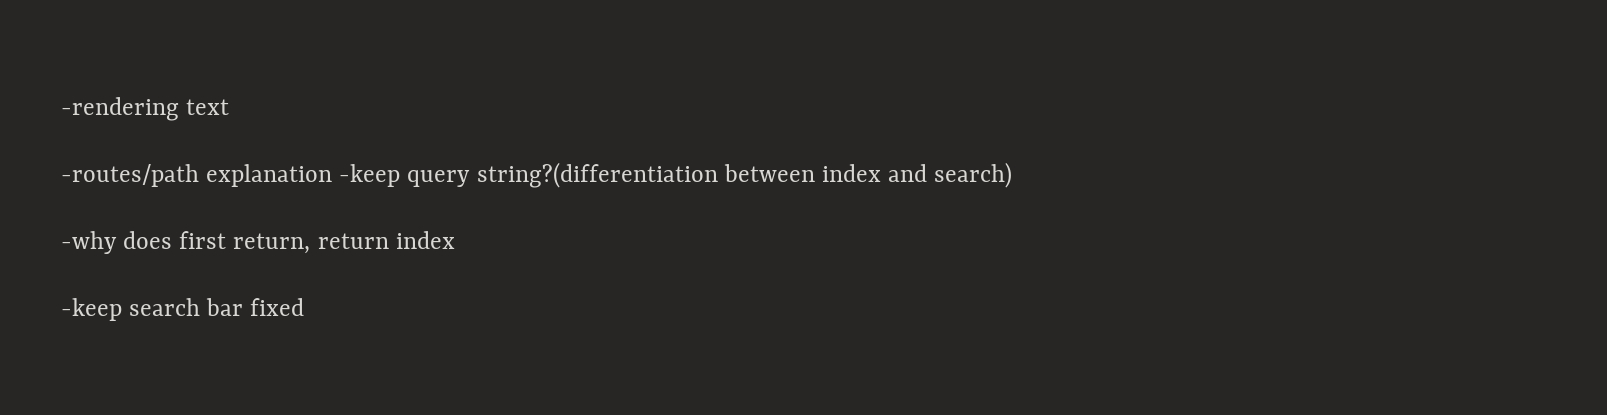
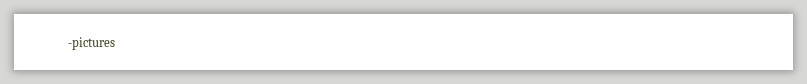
[61,97,230,121] [61,162,1013,188] [61,231,455,254] [61,298,305,321] -rendering text // -routes/path explanation -keep query string?(differentiation between index and search) // -why does first return, return index // -keep search bar fixed -> [68,37,115,50] -pictures

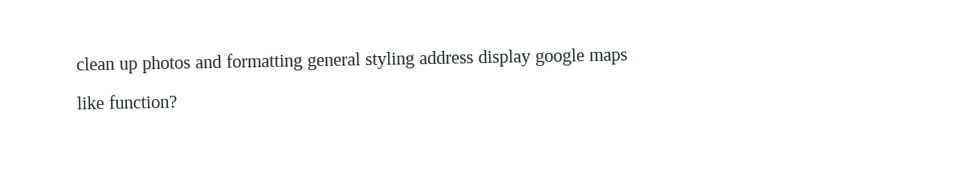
[68,37,115,50] -pictures -> [76,48,628,74] [76,93,178,110] clean up photos and formatting general styling address display google maps // like function?

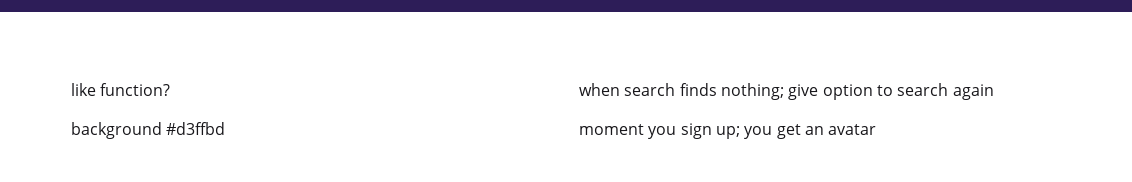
[76,48,628,74] [76,93,178,110] clean up photos and formatting general styling address display google maps // like function? -> [71,83,171,96] [71,122,226,139] [579,83,994,100] [579,123,877,139] like function? // background #d3ffbd // when search finds nothing; give option to search again // moment you sign up; you get an avatar

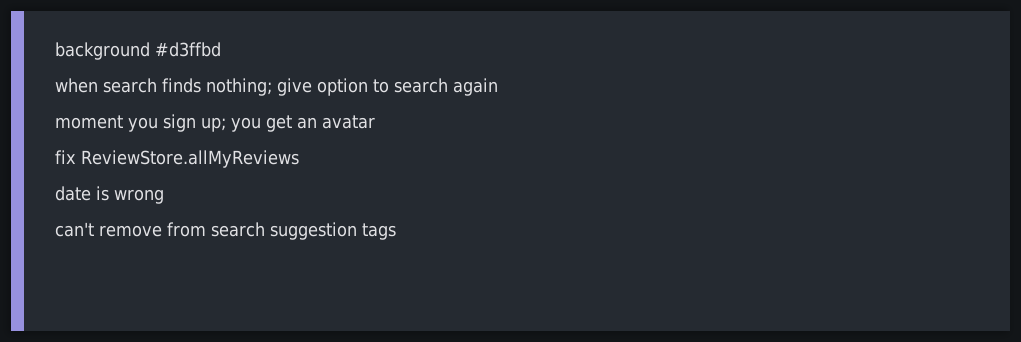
[71,83,171,96] like function? // -> (55, 51) none
(877, 129) none -> [55,150,299,168] [55,186,164,204] [55,222,396,240] // fix ReviewStore.allMyReviews // date is wrong // can't remove from search suggestion tags

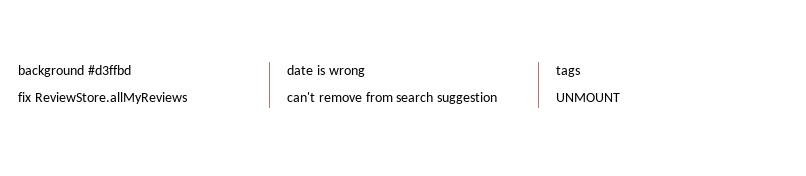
[55,78,498,96] [55,114,375,132] // when search finds nothing; give option to search again // moment you sign up; you get an avatar -> (131, 70) none
(396, 231) none -> [556,93,620,102] // UNMOUNT

